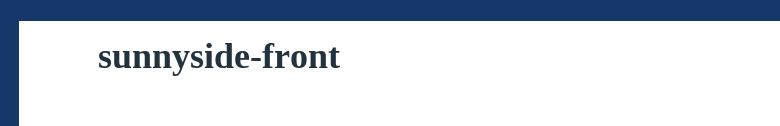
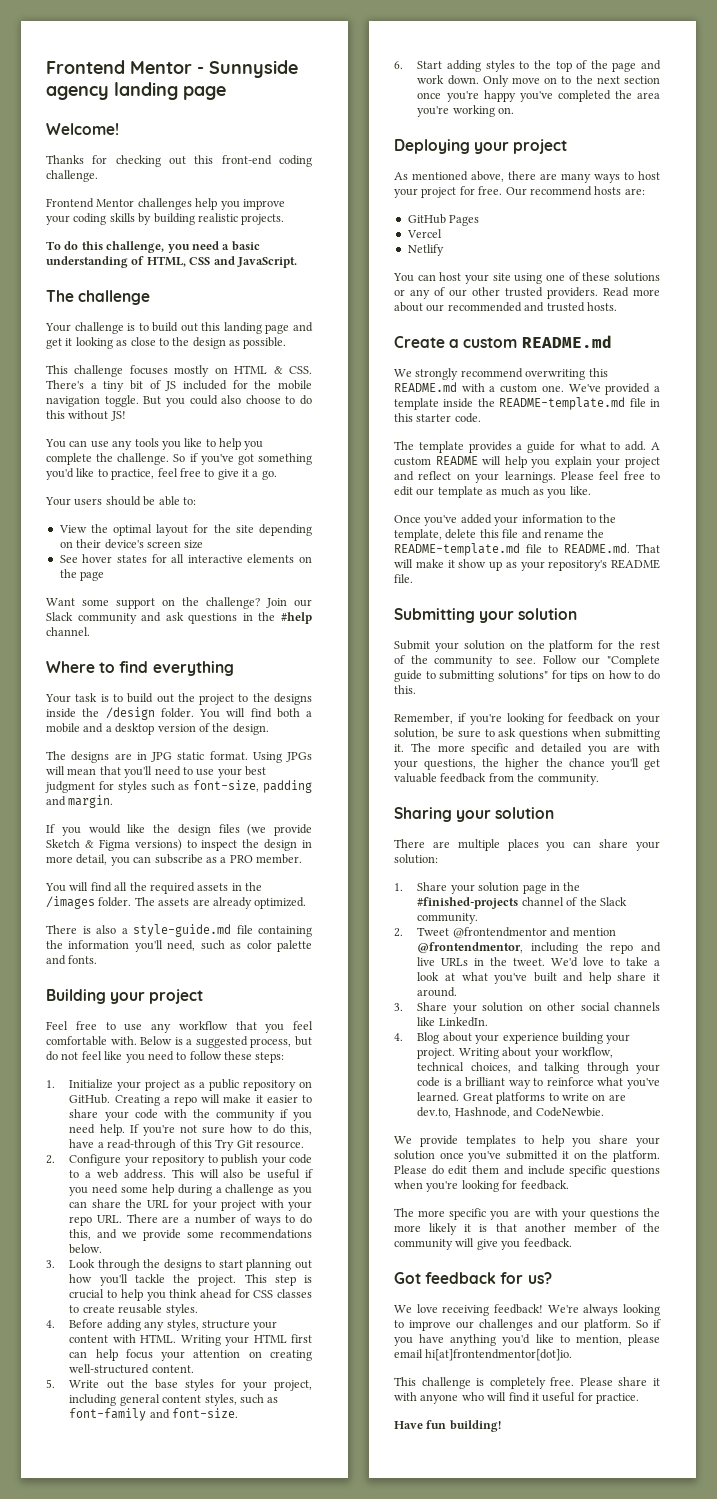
[98,43,340,76] sunnyside-front -> [46,60,298,78] [46,82,226,100] [46,123,119,135] [46,155,312,167] [46,170,98,182] [46,198,285,210] [46,213,285,225] [46,241,260,253] [46,256,297,268] [46,290,151,305] [45,322,313,334] [46,337,287,349] [46,365,312,377] [46,380,312,392] [46,395,312,407] [46,410,126,421] [45,438,264,450] [46,453,312,465] [46,468,277,480] [45,496,196,506] [58,524,312,536] [59,539,204,549] [59,554,312,563] [59,569,105,581] [46,597,312,609] [46,612,313,624] [46,627,90,636] [46,661,234,676] [45,693,312,705] [46,707,312,720] [46,723,269,735] [46,751,312,763] [46,766,266,778] [45,780,312,793] [46,795,114,808] [46,824,312,836] [46,839,312,851] [46,854,302,866] [45,882,262,894] [46,896,307,909] [46,924,312,937] [46,940,312,952] [46,955,98,965] [46,989,204,1004] [46,1021,313,1033] [46,1036,313,1048] [46,1051,285,1063] [46,1079,312,1091] [69,1094,312,1106] [69,1109,312,1121] [69,1124,312,1136] [69,1139,305,1151] [46,1154,312,1166] [69,1169,313,1179] [69,1184,312,1196] [69,1199,312,1211] [69,1214,312,1226] [69,1229,312,1241] [69,1244,103,1254] [46,1259,312,1271] [69,1274,312,1286] [69,1289,312,1301] [69,1304,198,1316] [46,1319,278,1331] [69,1334,312,1346] [69,1349,312,1361] [69,1364,194,1374] [46,1379,312,1391] [69,1394,279,1406] [69,1408,239,1421] [394,60,661,72] [417,75,660,87] [417,90,660,102] [417,105,515,117] [394,139,568,154] [394,171,660,183] [394,186,645,198] [407,214,480,226] [406,229,442,238] [407,244,444,256] [393,272,660,284] [394,287,660,299] [394,302,617,312] [394,335,612,348] [394,368,608,380] [394,382,660,395] [394,397,660,410] [394,413,481,423] [394,441,660,453] [394,456,660,468] [394,471,660,483] [394,486,591,498] [394,514,617,526] [394,529,605,541] [394,543,660,556] [394,559,660,571] [394,574,413,583] [394,608,578,623] [394,640,660,652] [394,655,660,667] [394,670,660,682] [394,685,416,694] [394,713,660,725] [394,728,660,740] [394,743,660,755] [394,758,660,770] [394,773,599,785] [394,807,555,822] [394,839,660,851] [394,854,438,864] [394,882,581,894] [417,897,627,909] [417,913,479,924] [394,927,616,938] [417,942,661,954] [417,957,660,967] [417,972,660,984] [417,987,458,997] [394,1002,660,1014] [417,1017,488,1027] [394,1032,631,1044] [417,1047,613,1059] [417,1062,660,1074] [417,1077,660,1089] [417,1092,626,1104] [417,1107,604,1118] [394,1135,660,1147] [394,1150,660,1162] [394,1165,660,1177] [394,1180,569,1192] [394,1208,660,1220] [394,1223,660,1235] [394,1238,572,1250] [394,1272,552,1284] [394,1304,660,1316] [394,1319,661,1331] [394,1334,660,1346] [394,1349,573,1361] [394,1377,660,1389] [394,1392,639,1404] [394,1420,501,1432] Frontend Mentor - Sunnyside agency landing page // Welcome! // Thanks for checking out this front-end coding challenge. // Frontend Mentor challenges help you improve your coding skills by building realistic projects. // To do this challenge, you need a basic understanding of HTML, CSS and JavaScript. // The challenge // Your challenge is to build out this landing page and get it looking as close to the design as possible. // This challenge focuses mostly on HTML & CSS. There's a tiny bit of JS included for the mobile navigation toggle. But you could also choose to do this without JS! // You can use any tools you like to help you complete the challenge. So if you've got something you'd like to practice, feel free to give it a go. // Your users should be able to: // View the optimal layout for the site depending on their device's screen size // See hover states for all interactive elements on the page // Want some support on the challenge? Join our Slack community and ask questions in the #help channel. // Where to find everything // Your task is to build out the project to the designs inside the /design folder. You will find both a mobile and a desktop version of the design. // The designs are in JPG static format. Using JPGs will mean that you'll need to use your best judgment for styles such as font-size, padding and margin. // If you would like the design files (we provide Sketch & Figma versions) to inspect the design in more detail, you can subscribe as a PRO member. // You will find all the required assets in the /images folder. The assets are already optimized. // There is also a style-guide.md file containing the information you'll need, such as color palette and fonts. // Building your project // Feel free to use any workflow that you feel comfortable with. Below is a suggested process, but do not feel like you need to follow these steps: // 1. Initialize your project as a public repository on GitHub. Creating a repo will make it easier to share your code with the community if you need help. If you're not sure how to do this, have a read-through of this Try Git resource. // 2. Configure your repository to publish your code to a web address. This will also be useful if you need some help during a challenge as you can share the URL for your project with your repo URL. There are a number of ways to do this, and we provide some recommendations below. // 3. Look through the designs to start planning out how you'll tackle the project. This step is crucial to help you think ahead for CSS classes to create reusable styles. // 4. Before adding any styles, structure your content with HTML. Writing your HTML first can help focus your attention on creating well-structured content. // 5. Write out the base styles for your project, including general content styles, such as font-family and font-size. // 6. Start adding styles to the top of the page and work down. Only move on to the next section once you're happy you've completed the area you're working on. // Deploying your project // As mentioned above, there are many ways to host your project for free. Our recommend hosts are: // GitHub Pages // Vercel // Netlify // You can host your site using one of these solutions or any of our other trusted providers. Read more about our recommended and trusted hosts. // Create a custom README.md // We strongly recommend overwriting this README.md with a custom one. We've provided a template inside the README-template.md file in this starter code. // The template provides a guide for what to add. A custom README will help you explain your project and reflect on your learnings. Please feel free to edit our template as much as you like. // Once you've added your information to the template, delete this file and rename the README-template.md file to README.md. That will make it show up as your repository's README file. // Submitting your solution // Submit your solution on the platform for the rest of the community to see. Follow our "Complete guide to submitting solutions" for tips on how to do this. // Remember, if you're looking for feedback on your solution, be sure to ask questions when submitting it. The more specific and detailed you are with your questions, the higher the chance you'll get valuable feedback from the community. // Sharing your solution // There are multiple places you can share your solution: // 1. Share your solution page in the #finished-projects channel of the Slack community. // 2. Tweet @frontendmentor and mention @frontendmentor, including the repo and live URLs in the tweet. We'd love to take a look at what you've built and help share it around. // 3. Share your solution on other social channels like LinkedIn. // 4. Blog about your experience building your project. Writing about your workflow, technical choices, and talking through your code is a brilliant way to reinforce what you've learned. Great platforms to write on are dev.to, Hashnode, and CodeNewbie. // We provide templates to help you share your solution once you've submitted it on the platform. Please do edit them and include specific questions when you're looking for feedback. // The more specific you are with your questions the more likely it is that another member of the community will give you feedback. // Got feedback for us? // We love receiving feedback! We're always looking to improve our challenges and our platform. So if you have anything you'd like to mention, please email hi[at]frontendmentor[dot]io. // This challenge is completely free. Please share it with anyone who will find it useful for practice. // Have fun building!

